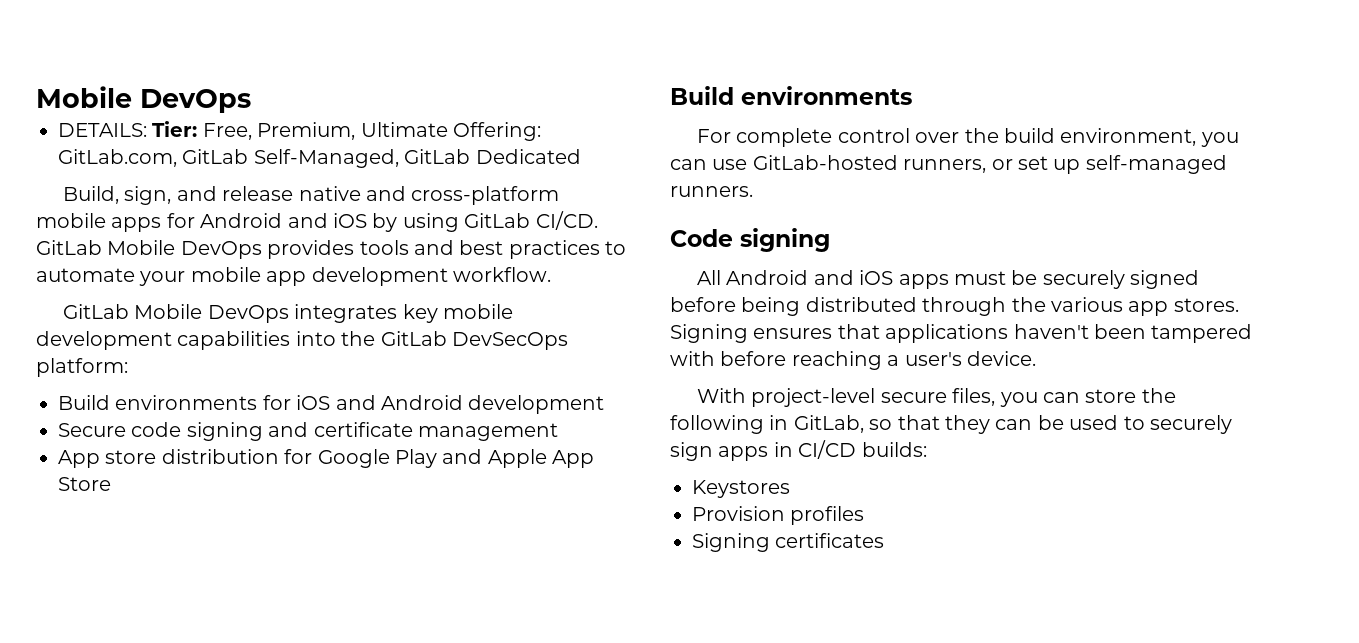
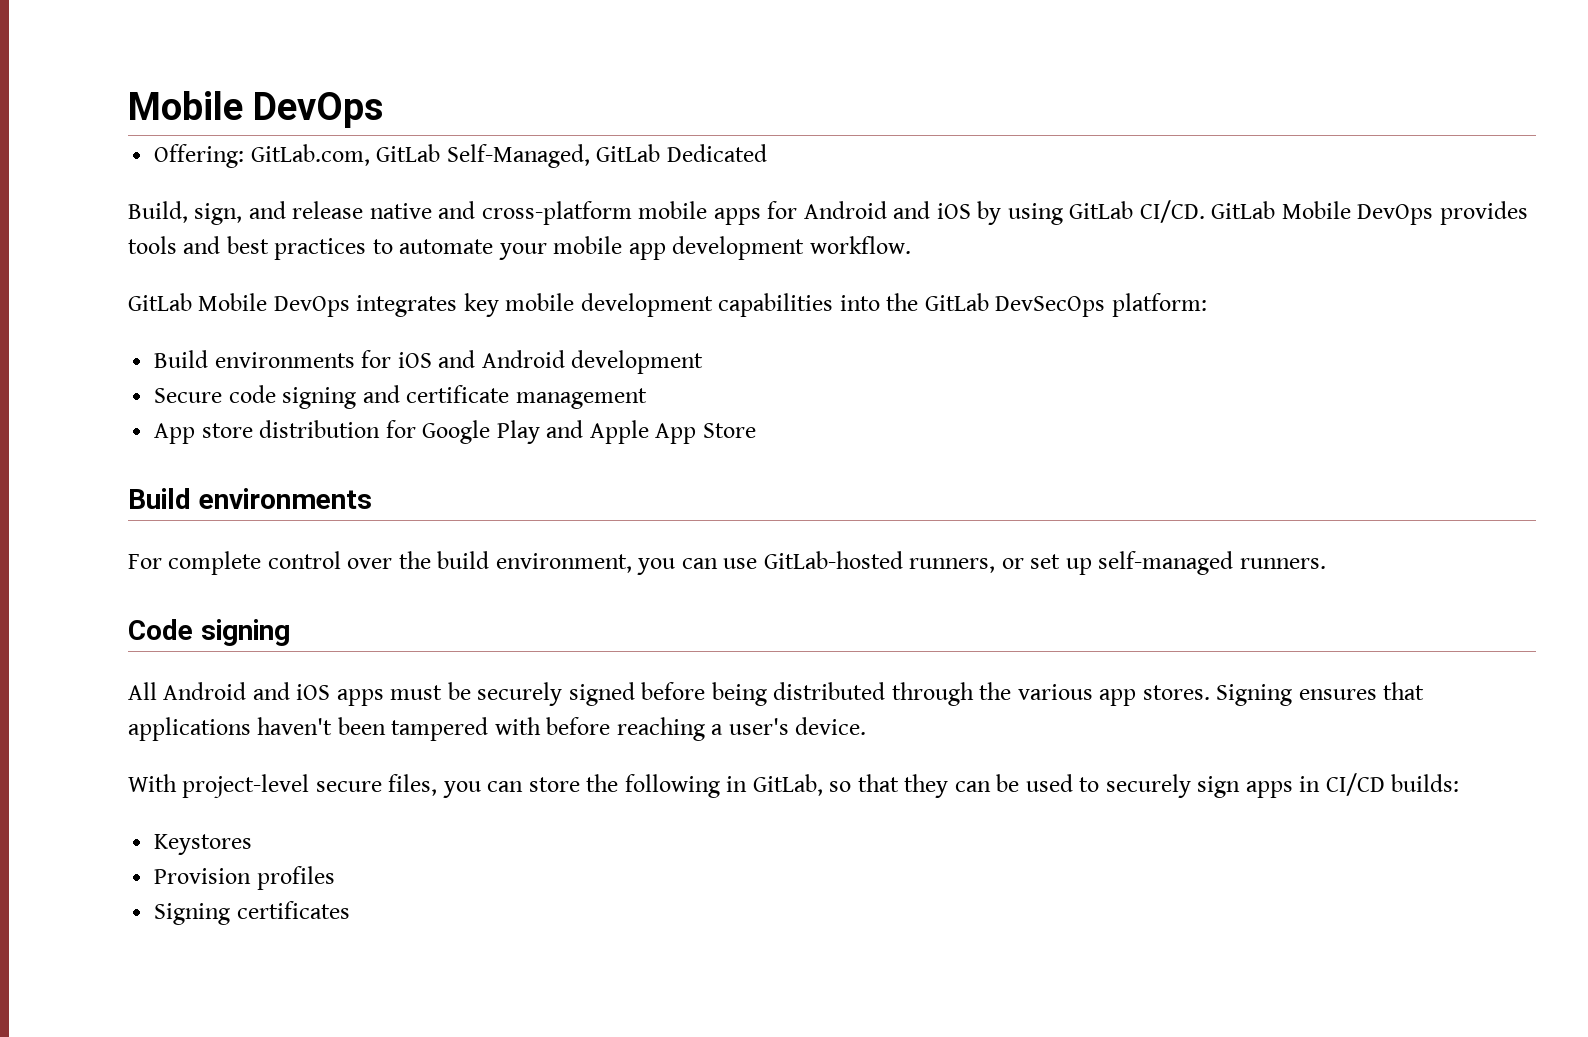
[58,121,448,140] DETAILS: Tier: Free, Premium, Ultimate -> (384, 110) none

